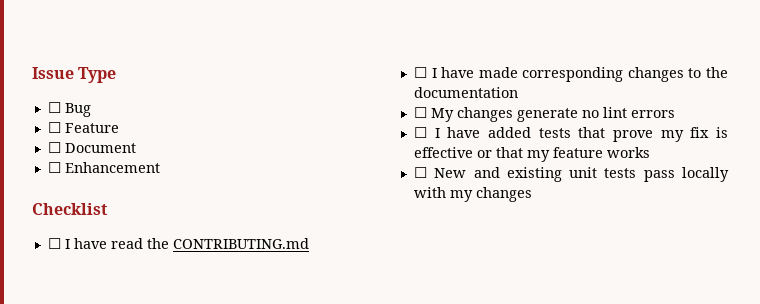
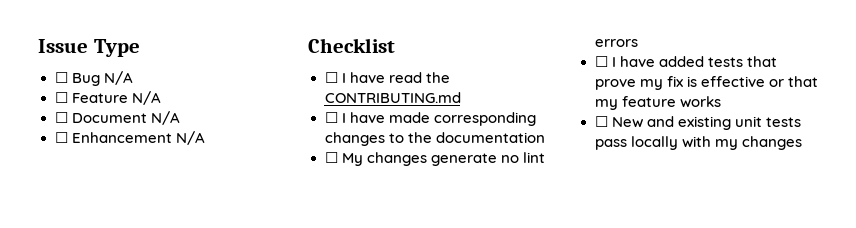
(91, 110) none -> [103,71,133,85] N/A
(119, 128) none -> [131,91,161,105] N/A
(136, 148) none -> [150,111,180,125] N/A
(160, 167) none -> [175,131,205,145] N/A

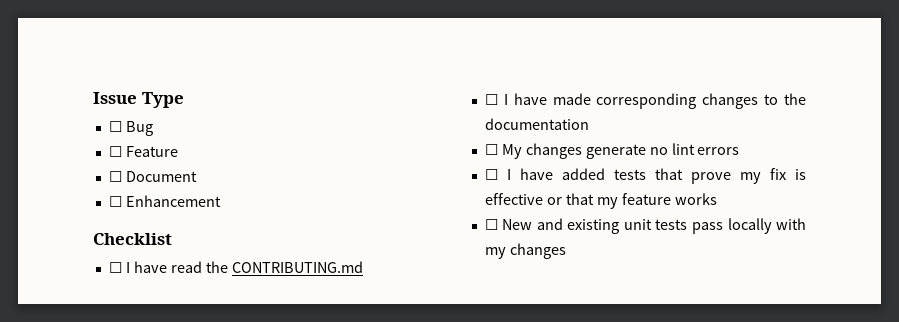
[103,71,133,85] N/A -> (153, 128) none
[131,91,161,105] N/A -> (178, 151) none
[150,111,180,125] N/A -> (197, 176) none
[175,131,205,145] N/A -> (221, 201) none

